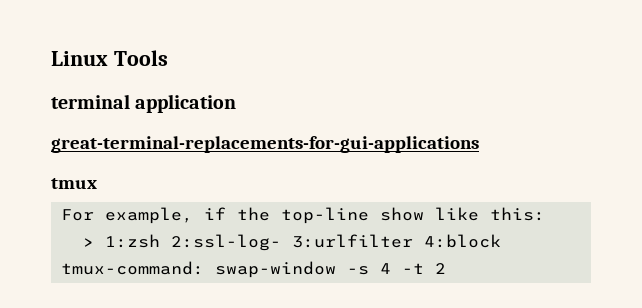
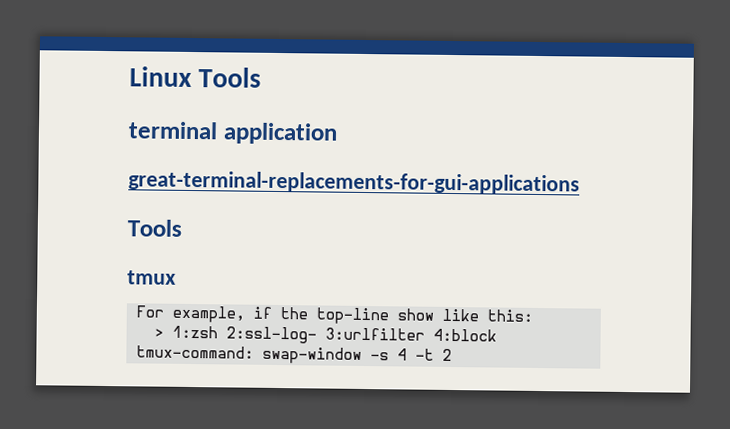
(479, 144) none -> [127,219,182,237] // Tools

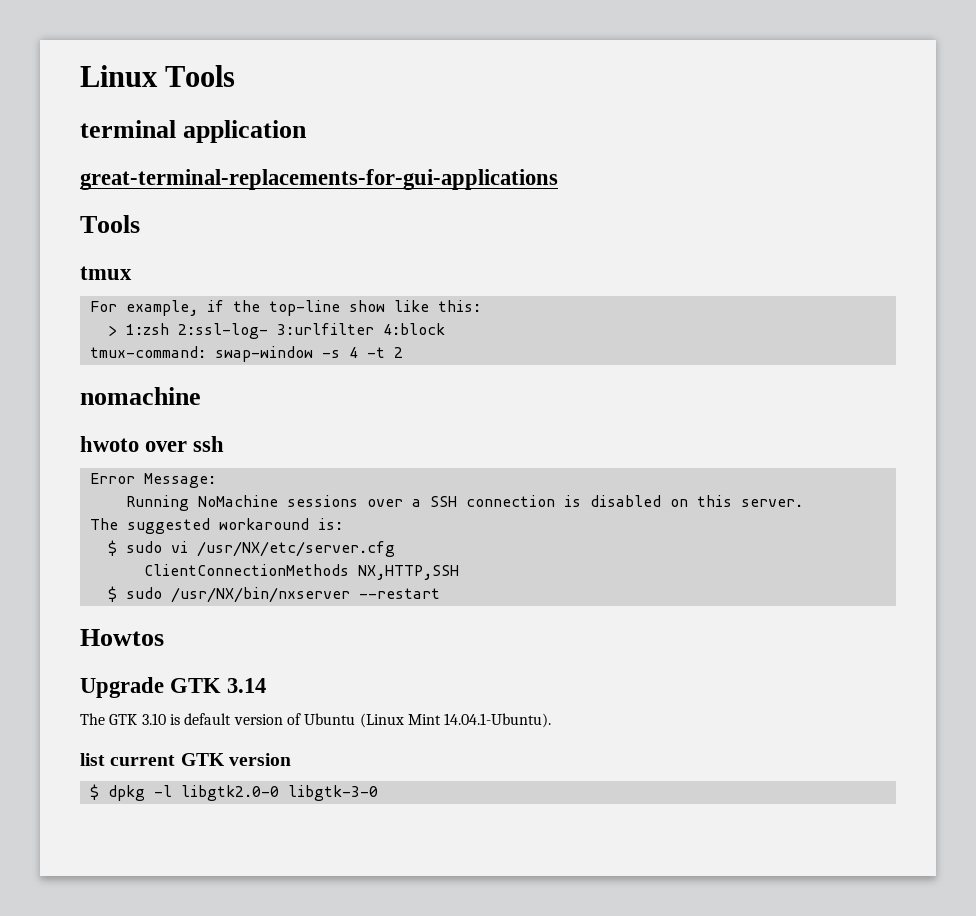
(452, 355) none -> [80,387,201,405] [80,436,225,452] [89,473,216,488] [125,495,803,511] [89,518,343,534] [107,540,395,557] [143,564,459,580] [107,586,440,603] [80,629,164,646] [80,677,267,698] [80,713,552,728] [80,753,291,766] [89,784,378,801] // nomachine // hwoto over ssh // Error Message: // Running NoMachine sessions over a SSH connection is disabled on this server. // The suggested workaround is: // $ sudo vi /usr/NX/etc/server.cfg // ClientConnectionMethods NX,HTTP,SSH // $ sudo /usr/NX/bin/nxserver --restart // Howtos // Upgrade GTK 3.14 // The GTK 3.10 is default version of Ubuntu (Linux Mint 14.04.1-Ubuntu). // list current GTK version // $ dpkg -l libgtk2.0-0 libgtk-3-0

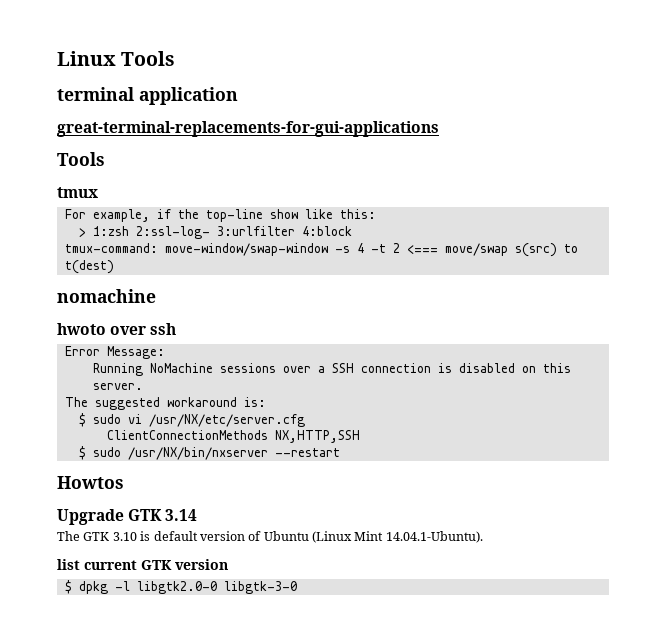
[214,346,313,362] swap-window -> [164,243,328,256] move-window/swap-window
(403, 352) none -> [406,243,578,257] [64,260,114,274] <=== move/swap s(src) to t(dest)

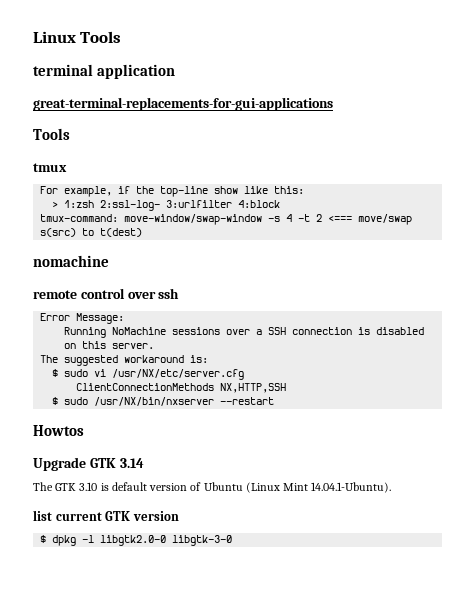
[57,323,106,335] hwoto -> [33,288,125,299] remote control

